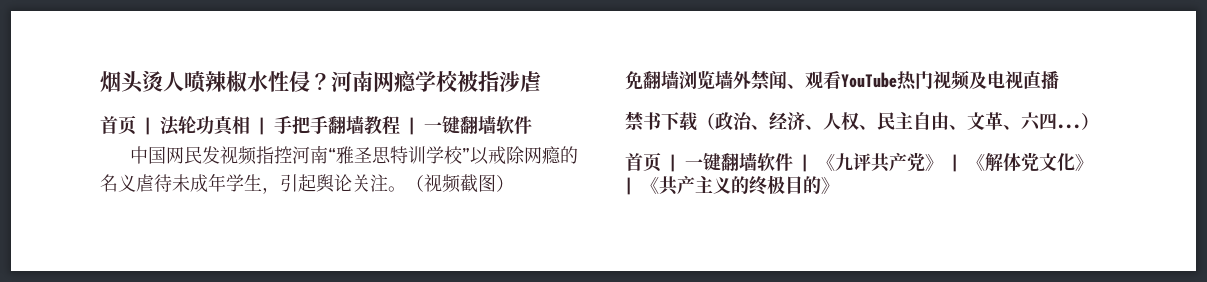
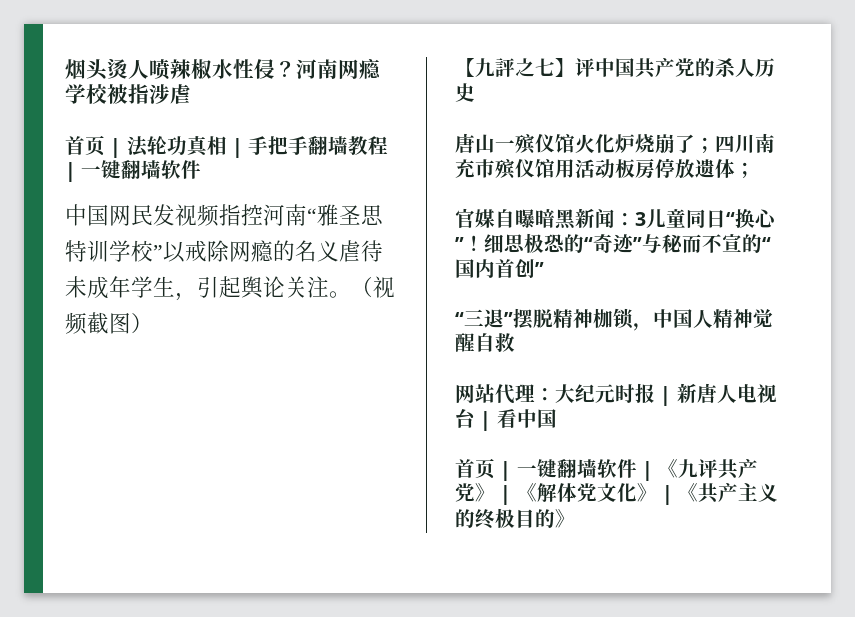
[625,70,1059,91] [625,111,1099,131] 免翻墙浏览墙外禁闻、观看YouTube热门视频及电视直播 // 禁书下载（政治、经济、人权、民主自由、文革、六四...） -> [455,58,775,78] [455,83,475,102] [455,133,775,154] [455,158,755,179] [455,208,777,230] [455,233,771,253] [455,258,544,278] [455,308,773,331] [455,333,515,352] [455,383,777,406] [455,408,557,431] 【九評之七】评中国共产党的杀人历史 // 唐山一殡仪馆火化炉烧崩了；四川南充市殡仪馆用活动板房停放遗体； // 官媒自曝暗黑新闻：3儿童同日“换心”！细思极恐的“奇迹”与秘而不宣的“国内首创” // “三退”摆脱精神枷锁，中国人精神觉醒自救 // 网站代理：大纪元时报 | 新唐人电视台 | 看中国

